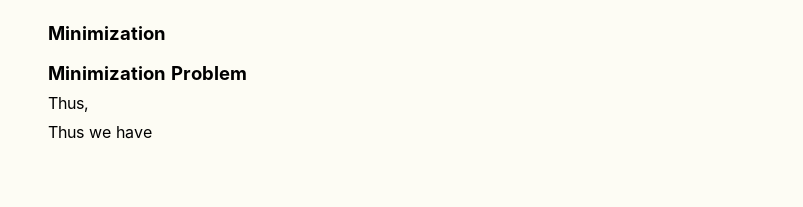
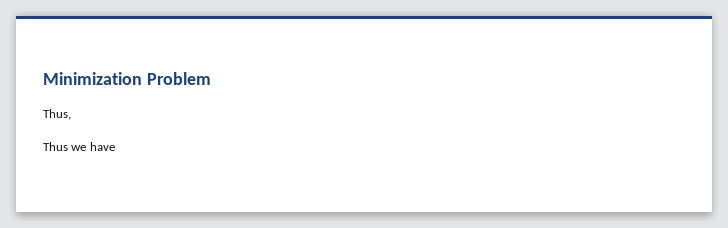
[48,26,166,40] [48,66,166,80] Minimization // Minimization -> [43,72,142,85] Minimization

